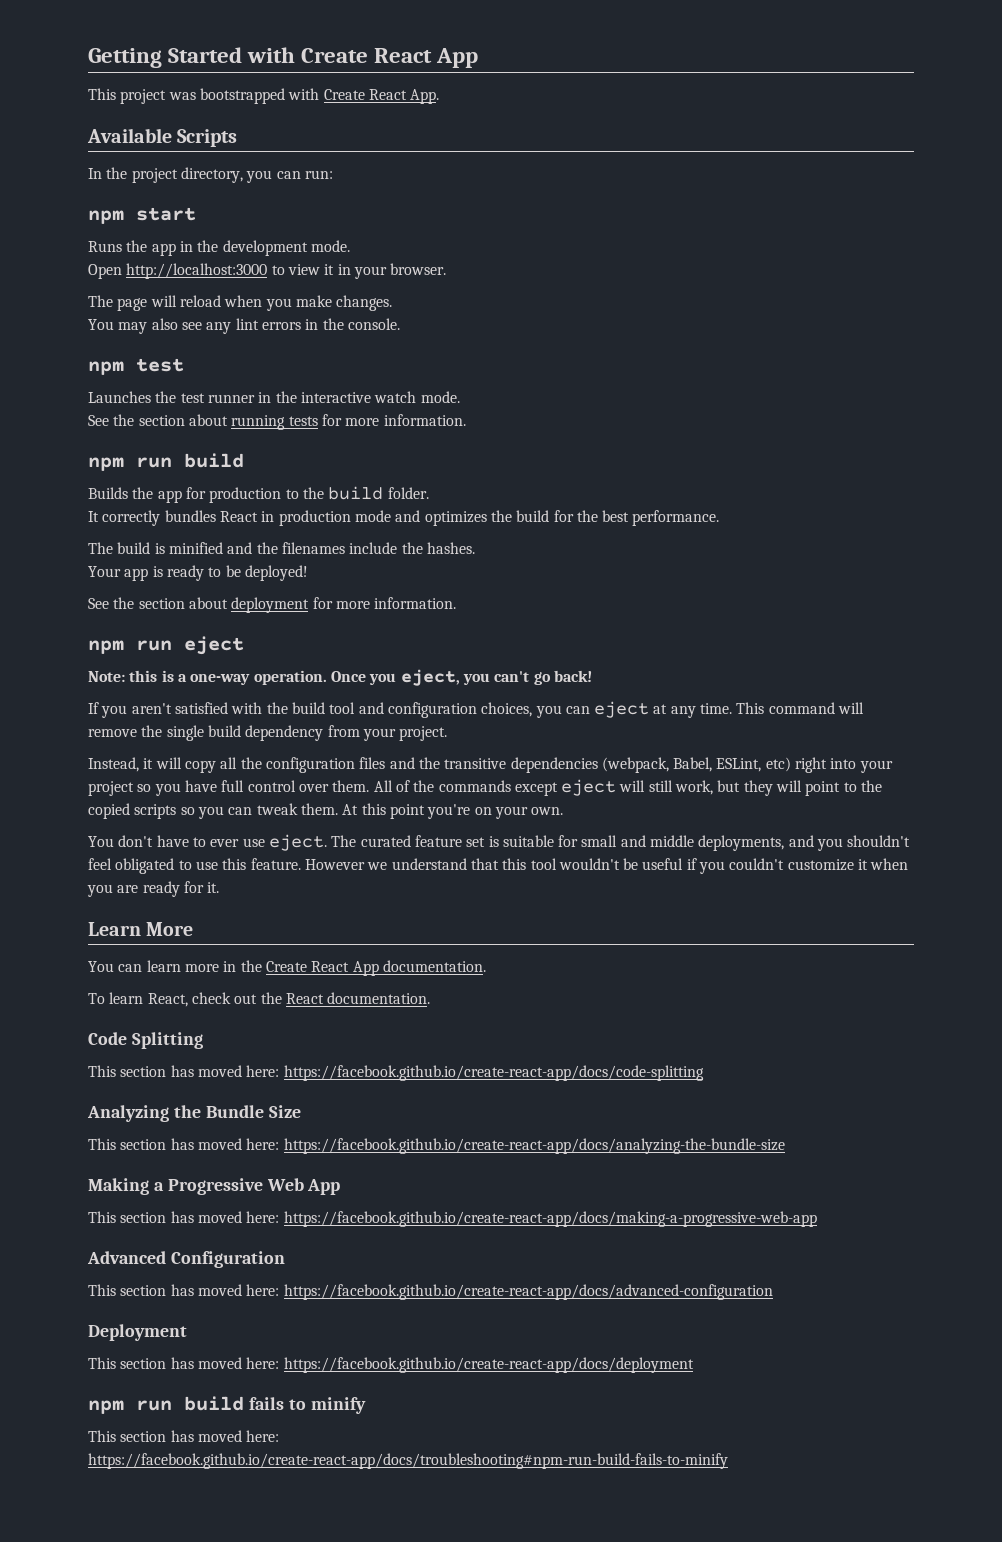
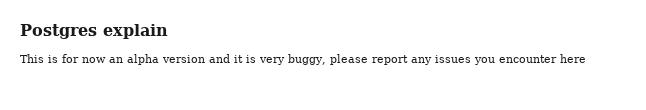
[88,47,479,68] [88,88,440,104] [87,128,238,147] [88,167,333,183] [88,207,196,224] [88,240,350,256] [88,263,447,279] [88,295,393,311] [88,318,400,334] [88,358,184,375] [88,391,460,403] [88,414,466,430] [88,453,244,471] [88,486,429,503] [88,510,720,526] [88,542,475,554] [88,565,308,581] [88,597,457,613] [88,636,244,655] [88,669,592,686] [88,701,865,718] [88,725,448,741] [88,757,893,773] [88,779,883,796] [88,803,564,819] [88,834,911,851] [88,858,909,874] [87,881,220,897] [88,922,194,936] [88,960,486,976] [88,992,431,1007] [88,1032,203,1049] [88,1065,704,1081] [87,1105,301,1122] [88,1138,785,1154] [88,1178,341,1195] [88,1211,817,1227] [87,1251,285,1268] [88,1284,773,1300] [88,1324,187,1341] [88,1357,694,1373] [88,1396,366,1414] [88,1430,280,1442] [88,1453,728,1469] Getting Started with Create React App // This project was bootstrapped with Create React App. // Available Scripts // In the project directory, you can run: // npm start // Runs the app in the development mode. // Open http://localhost:3000 to view it in your browser. // The page will reload when you make changes. // You may also see any lint errors in the console. // npm test // Launches the test runner in the interactive watch mode. // See the section about running tests for more information. // npm run build // Builds the app for production to the build folder. // It correctly bundles React in production mode and optimizes the build for the best performance. // The build is minified and the filenames include the hashes. // Your app is ready to be deployed! // See the section about deployment for more information. // npm run eject // Note: this is a one-way operation. Once you eject, you can't go back! // If you aren't satisfied with the build tool and configuration choices, you can eject at any time. This command will remove the single build dependency from your project. // Instead, it will copy all the configuration files and the transitive dependencies (webpack, Babel, ESLint, etc) right into your project so you have full control over them. All of the commands except eject will still work, but they will point to the copied scripts so you can tweak them. At this point you're on your own. // You don't have to ever use eject. The curated feature set is suitable for small and middle deployments, and you shouldn't feel obligated to use this feature. However we understand that this tool wouldn't be useful if you couldn't customize it when you are ready for it. // Learn More // You can learn more in the Create React App documentation. // To learn React, check out the React documentation. // Code Splitting // This section has moved here: https://facebook.github.io/create-react-app/docs/code-splitting // Analyzing the Bundle Size // This section has moved here: https://facebook.github.io/create-react-app/docs/analyzing-the-bundle-size // Making a Progressive Web App // This section has moved here: https://facebook.github.io/create-react-app/docs/making-a-progressive-web-app // Advanced Configuration // This section has moved here: https://facebook.github.io/create-react-app/docs/advanced-configuration // Deployment // This section has moved here: https://facebook.github.io/create-react-app/docs/deployment // npm run build fails to minify // This section has moved here: https://facebook.github.io/create-react-app/docs/troubleshooting#npm-run-build-fails-to-minify -> [20,24,168,39] [20,54,586,65] Postgres explain // This is for now an alpha version and it is very buggy, please report any issues you encounter here

